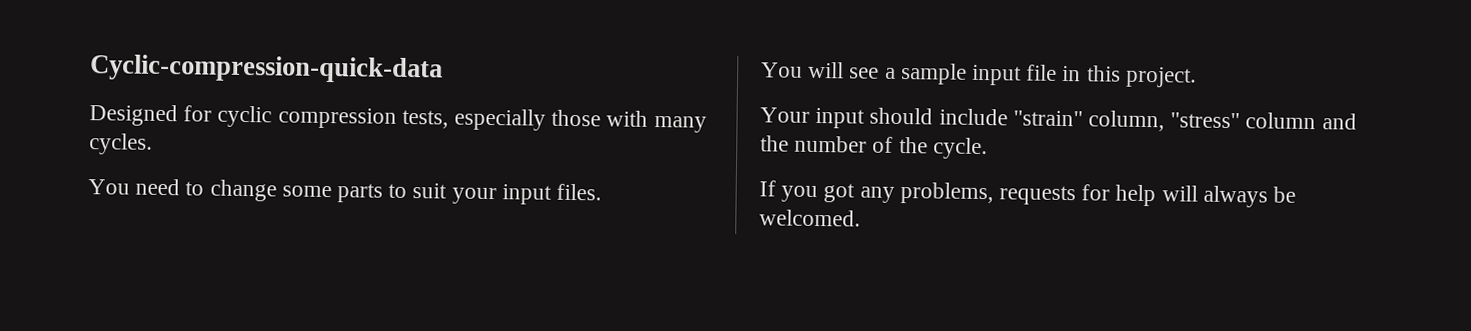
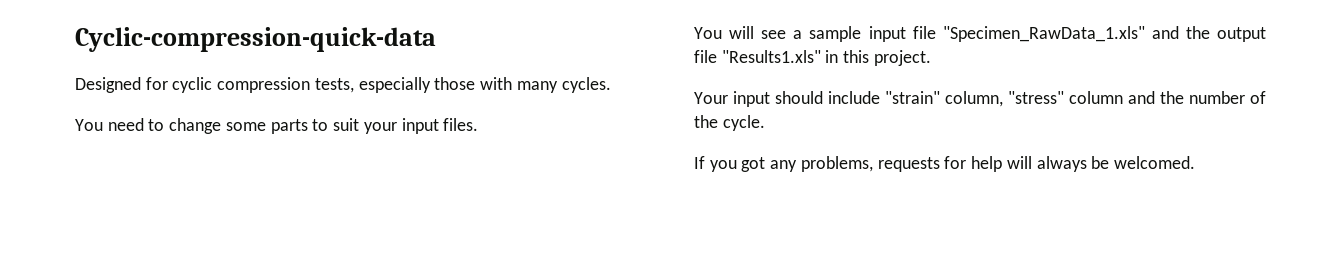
(1058, 72) none -> [942,26,1266,42] [694,50,821,63] "Specimen_RawData_1.xls" and the output file "Results1.xls"

